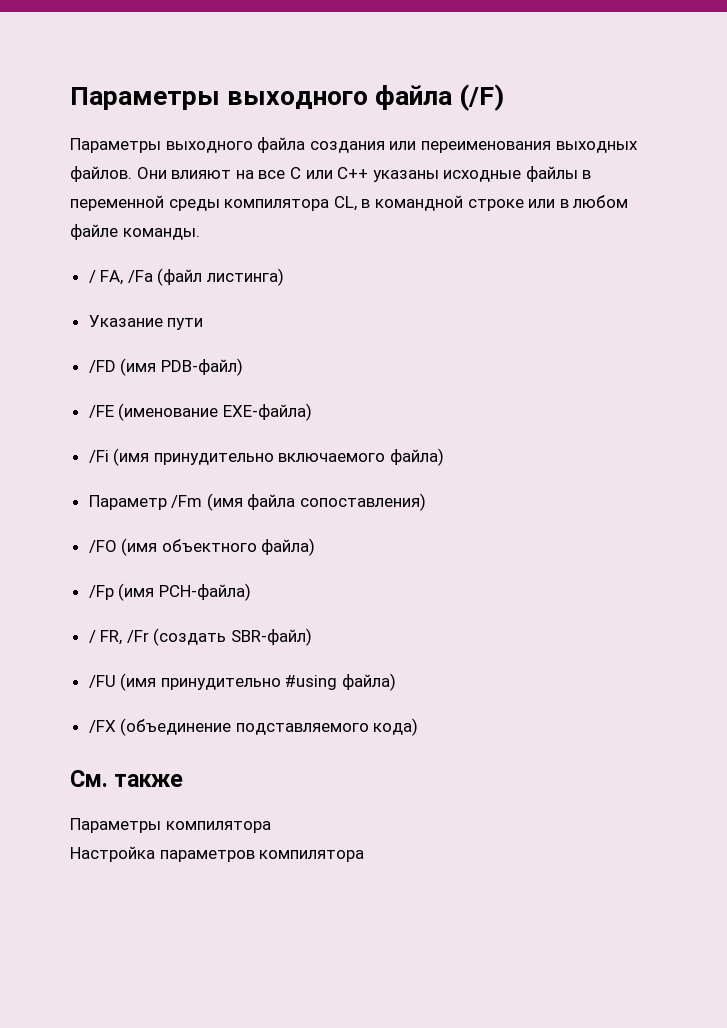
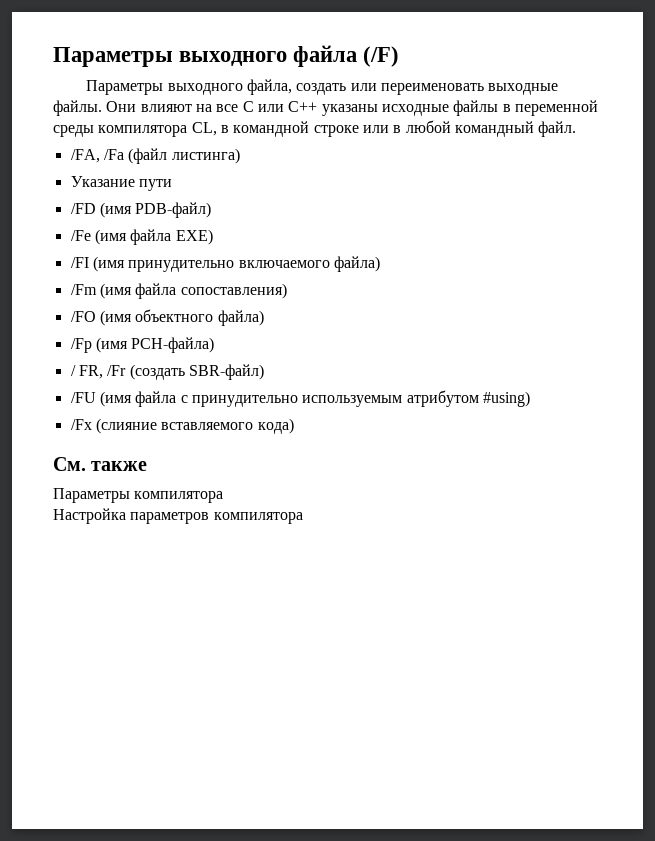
[257,137,638,153] [70,166,132,182] файла создания или переименования выходных файлов. -> [246,79,559,95] [53,100,102,116] файла, создать или переименовать выходные файлы.
[573,195,629,208] [70,224,200,240] [88,270,124,285] любом файле команды. // / FA, -> [405,120,577,137] [70,149,100,163] любой командный файл. // /FA,
[88,403,312,421] [88,450,109,463] /FE (именование EXE-файла) // /Fi -> [70,229,213,245] [70,257,89,268] /Fe (имя файла EXE) // /FI
[88,495,167,510] Параметр -> (380, 264) none
[160,673,397,691] [88,718,369,736] принудительно #using файла) // /FX (объединение подставляемого -> [135,390,530,407] [70,418,254,434] файла с принудительно используемым атрибутом #using) // /Fx (слияние вставляемого

